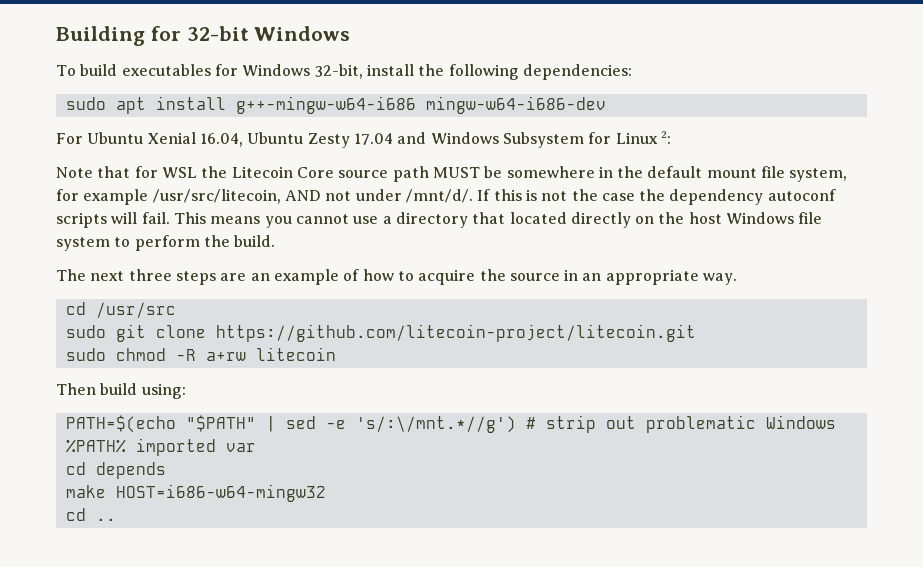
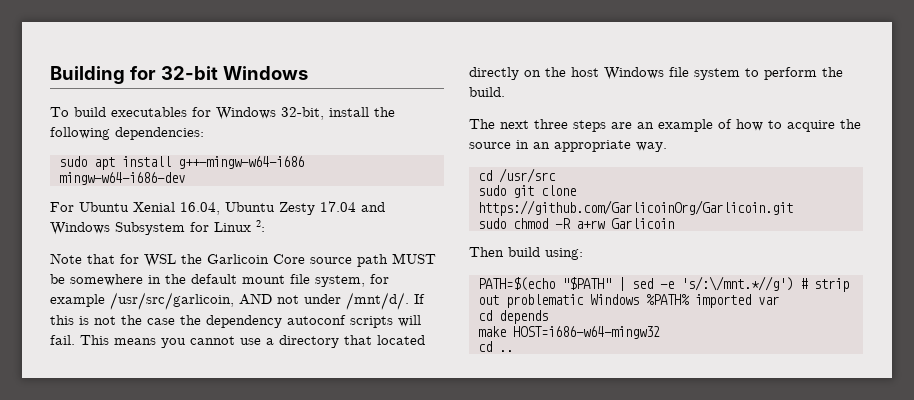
[231,166,293,178] Litecoin -> [207,254,269,264] Garlicoin
[152,189,281,204] /usr/src/litecoin, -> [110,292,234,310] /usr/src/garlicoin,
[215,324,696,342] https://github.com/litecoin-project/litecoin.git -> [477,200,793,216] https://github.com/GarlicoinOrg/Garlicoin.git
[255,347,336,361] litecoin -> [610,218,674,229] Garlicoin

